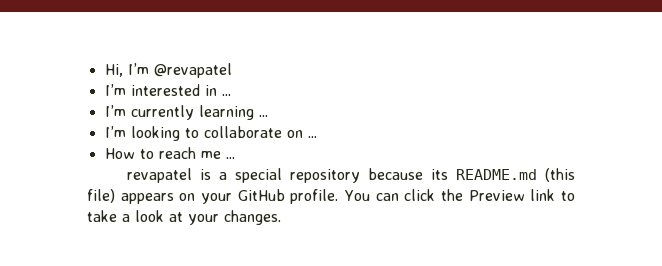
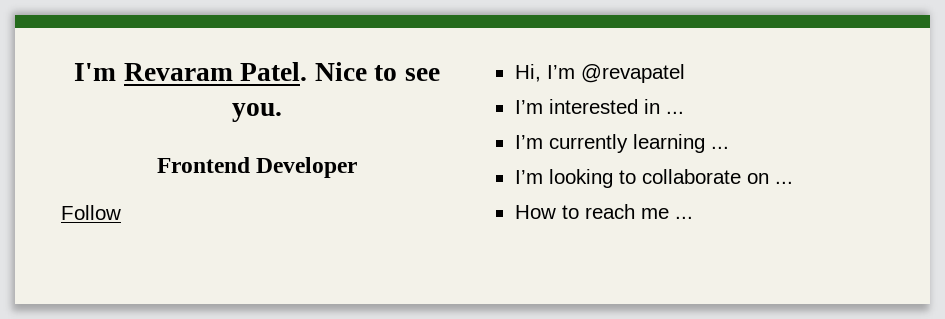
(104, 70) none -> [74,62,440,81] [232,103,282,122] [156,157,358,178] [61,205,121,220] I'm Revaram Patel. Nice to see you. // Frontend Developer // Follow //
[126,168,575,183] [87,189,575,204] [87,210,281,225] // revapatel is a special repository because its README.md (this file) appears on your GitHub profile. You can click the Preview link to take a look at your changes. -> (693, 217) none

